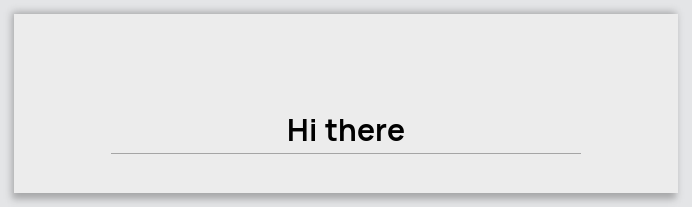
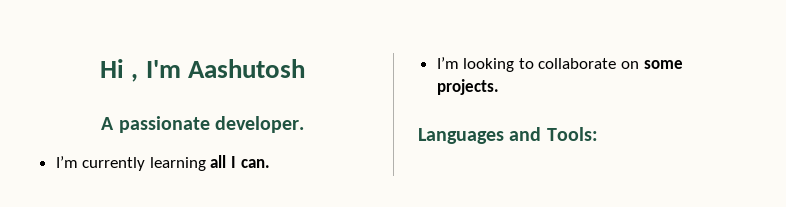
[325,119,406,141] there -> [131,59,305,82] [101,116,304,133] [55,155,270,171] [436,57,683,72] [436,79,499,95] [418,127,598,144] , I'm Aashutosh // A passionate developer. // I’m currently learning all I can. // I’m looking to collaborate on some projects. // Languages and Tools:

